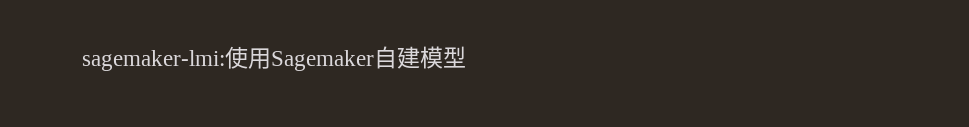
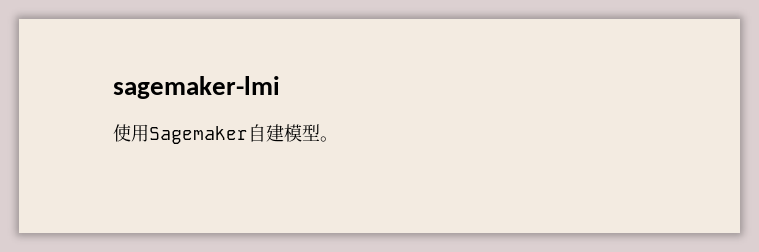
[82,50,225,71] sagemaker-lmi: -> [113,76,280,99] sagemaker-lmi //
(466, 57) none -> [320,136,338,142] 。

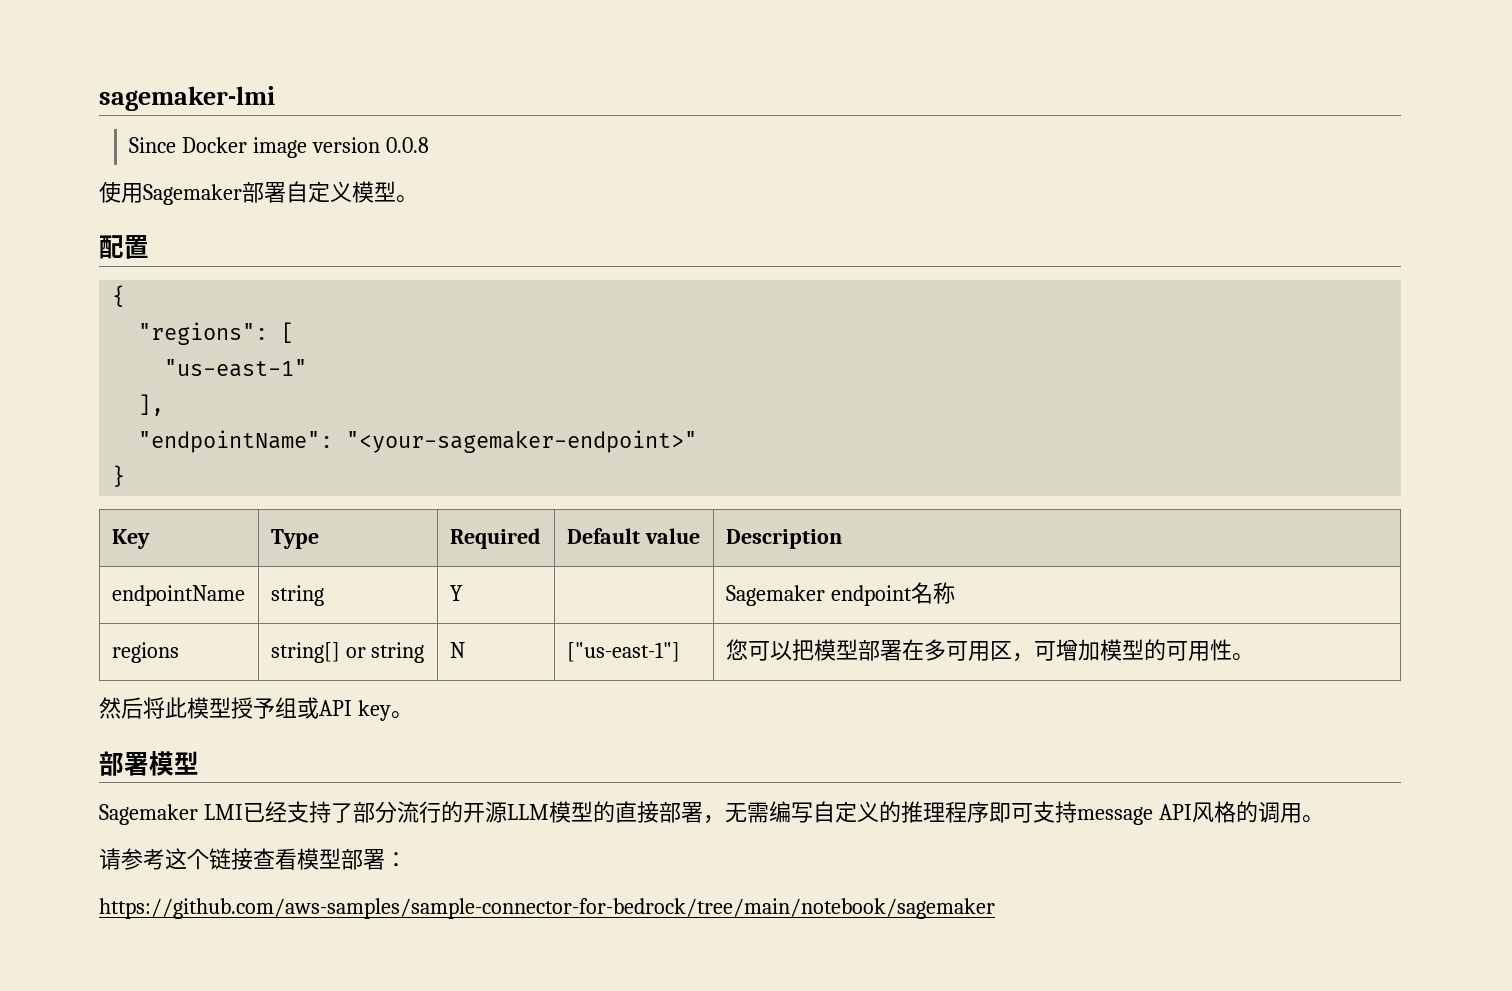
(280, 87) none -> [129,137,429,158] // Since Docker image version 0.0.8
[248,124,284,142] 自建 -> [242,181,352,203] 部署自定义
(338, 139) none -> [99,235,149,259] [112,285,126,307] [138,322,295,345] [164,359,308,377] [138,394,165,416] [138,430,698,453] [112,465,126,487] [111,529,150,549] [270,529,319,549] [449,528,541,549] [566,528,700,544] [725,529,842,549] [111,585,245,606] [270,585,324,606] [449,585,463,601] [725,582,955,606] [111,642,179,663] [270,642,425,663] [449,642,465,658] [566,642,680,662] [725,639,1254,662] [99,697,413,721] [99,751,199,776] [99,801,1324,825] [99,848,407,870] [99,898,995,919] // 配置 // { // "regions": [ // "us-east-1" // ], // "endpointName": "<your-sagemaker-endpoint>" // } // Key | Type | Required | Default value | Description // endpointName | string | Y | | Sagemaker endpoint名称 // regions | string[] or string | N | ["us-east-1"] | 您可以把模型部署在多可用区，可增加模型的可用性。 // 然后将此模型授予组或API key。 // 部署模型 // Sagemaker LMI已经支持了部分流行的开源LLM模型的直接部署，无需编写自定义的推理程序即可支持message API风格的调用。 // 请参考这个链接查看模型部署： // https://github.com/aws-samples/sample-connector-for-bedrock/tree/main/notebook/sagemaker

